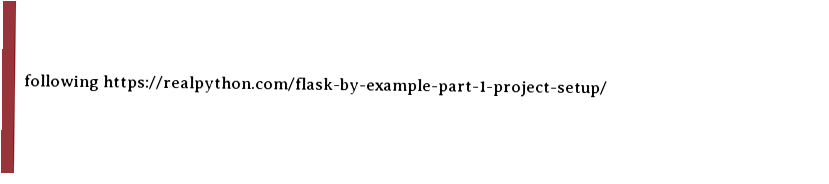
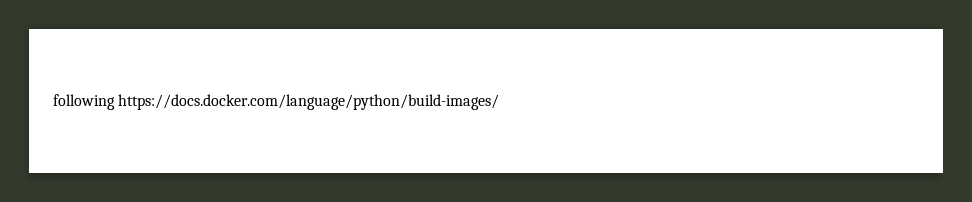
[102,75,609,98] https://realpython.com/flask-by-example-part-1-project-setup/ -> [118,94,500,110] https://docs.docker.com/language/python/build-images/

